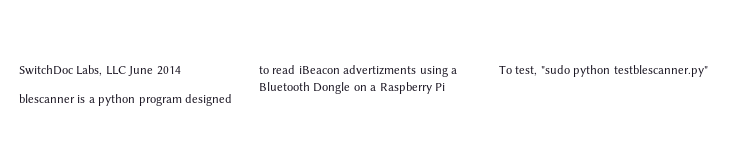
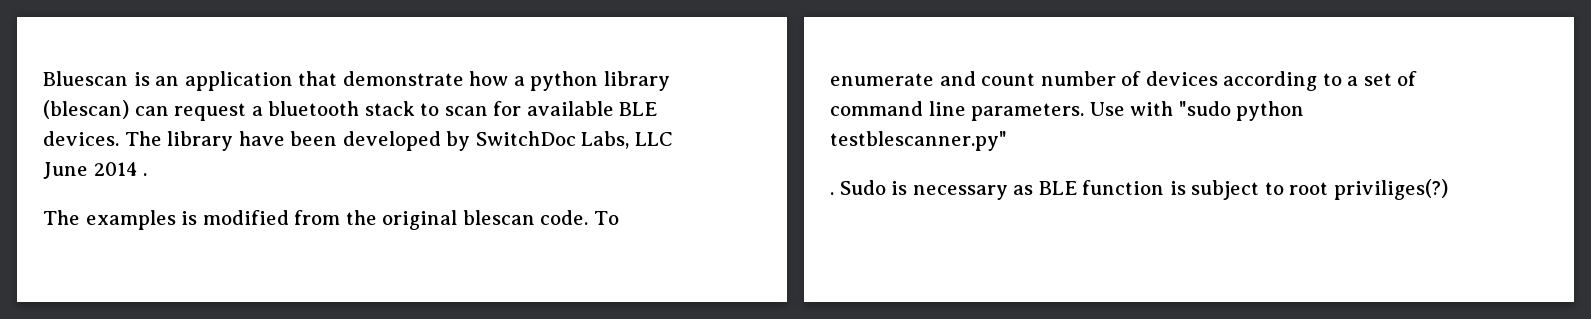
(19, 70) none -> [43,71,670,91] [43,100,658,121] [43,131,471,151] Bluescan is an application that demonstrate how a python library (blescan) can request a bluetooth stack to scan for available BLE devices. The library have been developed by
[19,94,232,106] [259,65,457,77] [259,82,445,94] [499,65,708,77] // blescanner is a python program designed to read iBeacon advertizments using a Bluetooth Dongle on a Raspberry Pi // To test, "sudo python testblescanner.py" -> [143,173,148,176] [43,210,619,230] [830,71,1418,91] [830,101,1305,121] [830,131,1007,151] [830,179,1448,200] . // The examples is modified from the original blescan code. To enumerate and count number of devices according to a set of command line parameters. Use with "sudo python testblescanner.py" // . Sudo is necessary as BLE function is subject to root priviliges(?)

